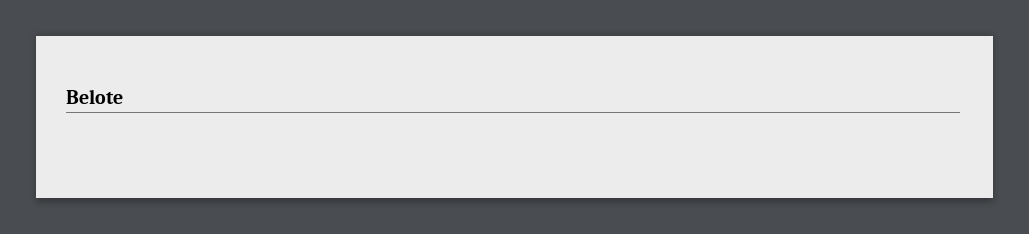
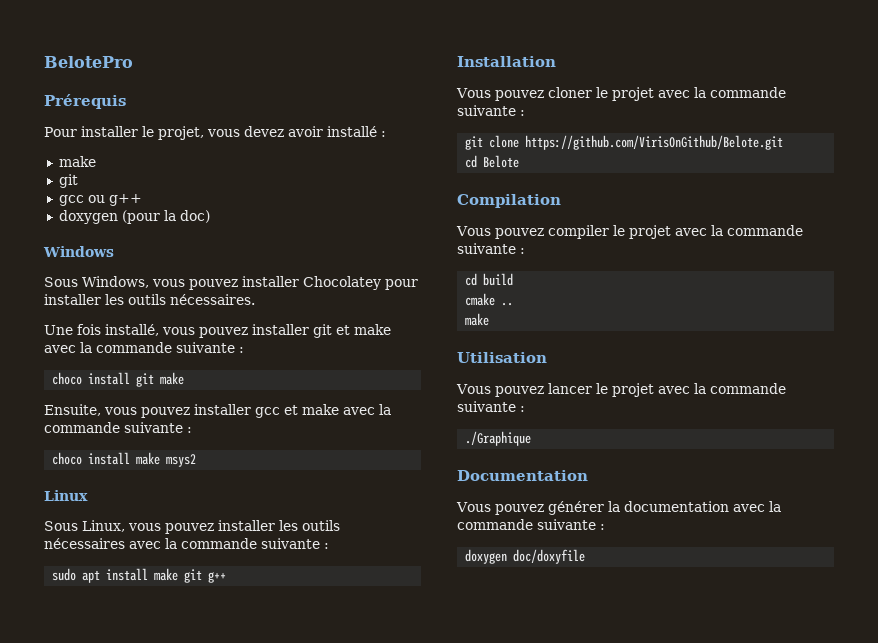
[66,89,123,104] Belote -> [44,56,133,68] [44,94,126,109] [44,126,386,140] [58,156,96,167] [58,174,78,188] [58,194,142,206] [58,210,210,224] [43,246,114,257] [44,276,418,290] [44,294,255,305] [44,324,391,338] [44,342,244,353] [52,372,185,387] [44,404,391,418] [44,422,192,433] [52,452,197,467] [44,490,88,501] [44,520,340,534] [44,538,329,549] [52,568,227,583] [457,56,556,67] [456,87,786,101] [457,105,525,116] [465,135,784,150] [465,155,520,168] [457,194,561,208] [456,225,803,239] [457,243,525,254] [465,273,514,286] [465,293,514,306] [465,313,490,326] [457,352,547,363] [456,383,786,397] [457,401,525,412] [465,431,532,446] [457,470,588,481] [456,501,781,515] [457,519,605,530] [465,549,586,564] BelotePro // Prérequis // Pour installer le projet, vous devez avoir installé : // make // git // gcc ou g++ // doxygen (pour la doc) // Windows // Sous Windows, vous pouvez installer Chocolatey pour installer les outils nécessaires. // Une fois installé, vous pouvez installer git et make avec la commande suivante : // choco install git make // Ensuite, vous pouvez installer gcc et make avec la commande suivante : // choco install make msys2 // Linux // Sous Linux, vous pouvez installer les outils nécessaires avec la commande suivante : // sudo apt install make git g++ // Installation // Vous pouvez cloner le projet avec la commande suivante : // git clone https://github.com/VirisOnGithub/Belote.git // cd Belote // Compilation // Vous pouvez compiler le projet avec la commande suivante : // cd build // cmake .. // make // Utilisation // Vous pouvez lancer le projet avec la commande suivante : // ./Graphique // Documentation // Vous pouvez générer la documentation avec la commande suivante : // doxygen doc/doxyfile

